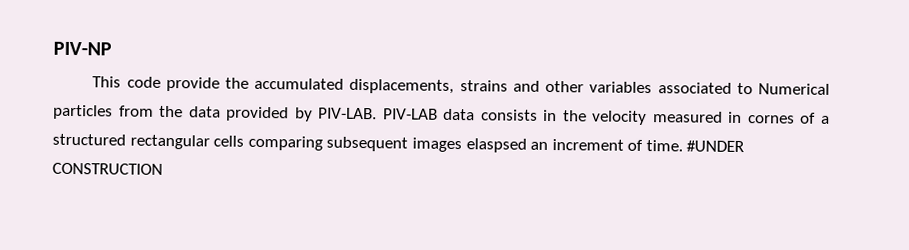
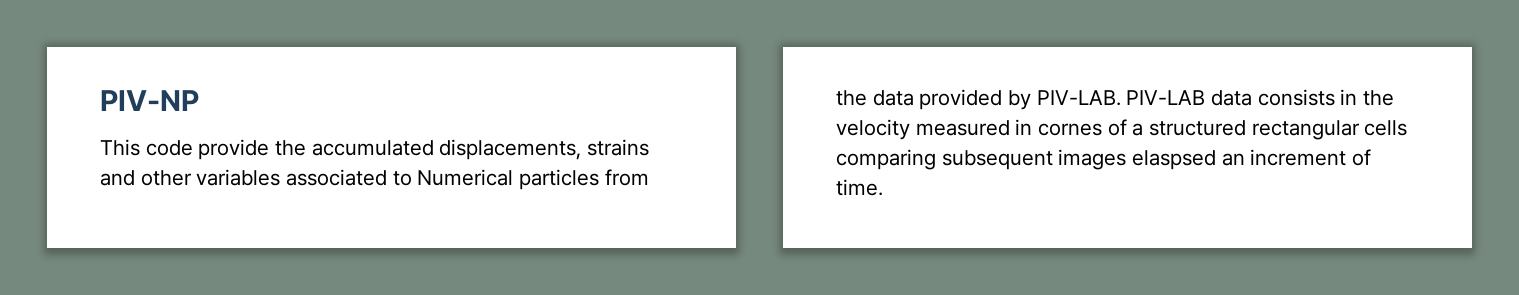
[686,140,745,153] [52,162,163,175] #UNDER CONSTRUCTION -> (883, 187) none

